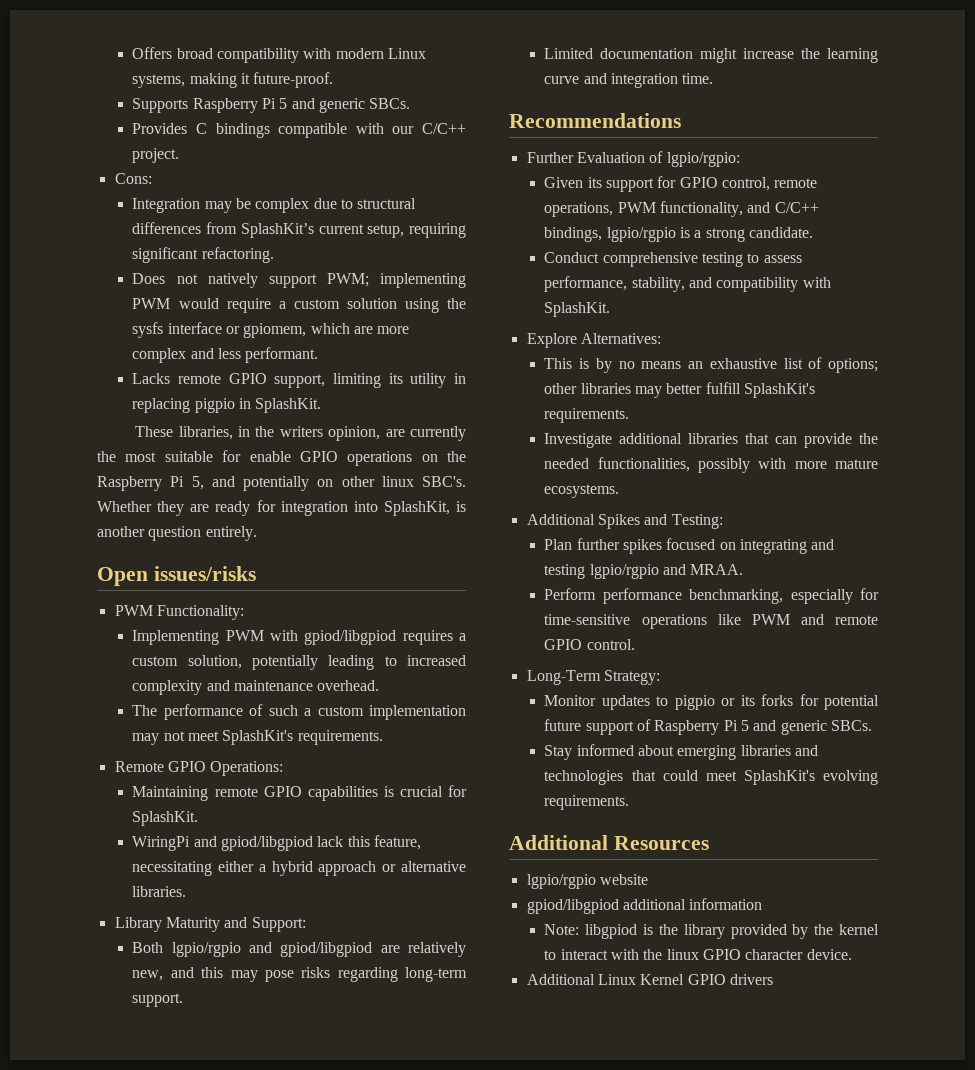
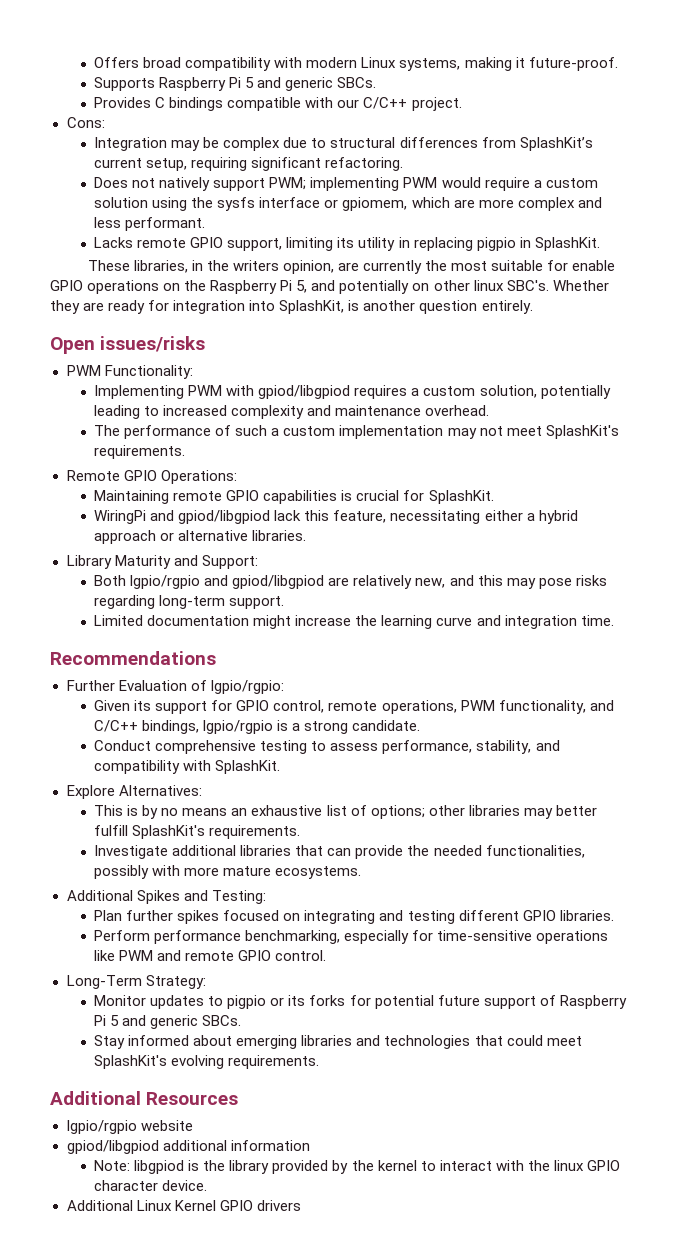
[589,564,744,579] lgpio/rgpio and MRAA. -> [458,910,614,921] different GPIO libraries.

